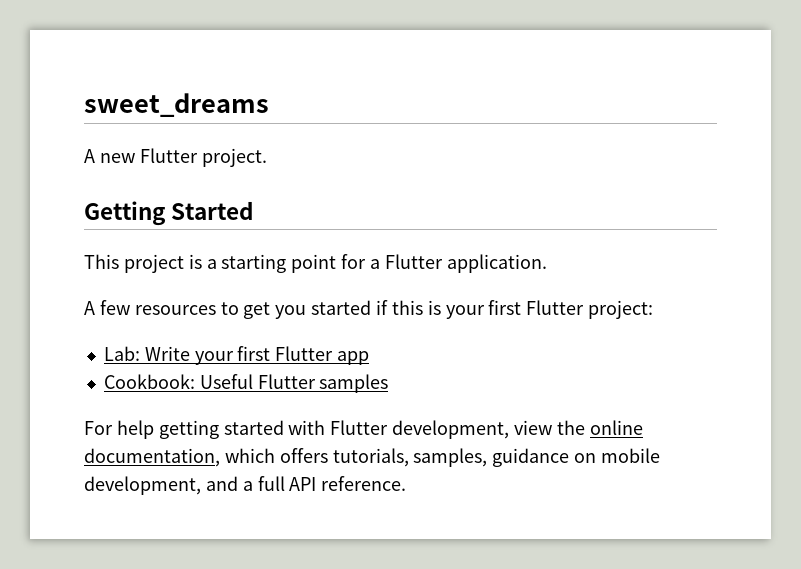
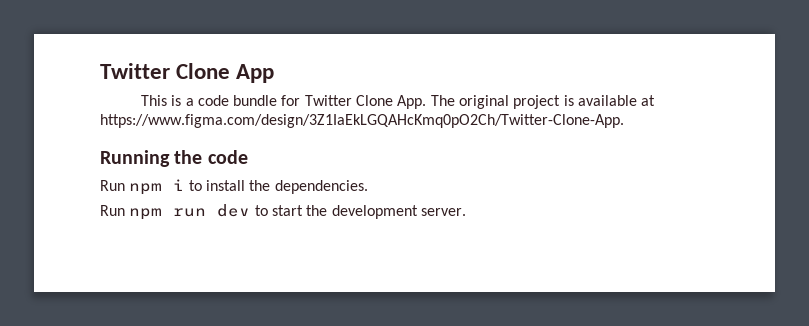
[84,93,269,117] [84,148,267,167] [84,201,254,226] [84,254,547,273] [84,300,654,319] [103,346,370,365] [103,374,389,393] [84,420,643,439] [84,448,661,467] [84,476,407,495] sweet_dreams // A new Flutter project. // Getting Started // This project is a starting point for a Flutter application. // A few resources to get you started if this is your first Flutter project: // Lab: Write your first Flutter app // Cookbook: Useful Flutter samples // For help getting started with Flutter development, view the online documentation, which offers tutorials, samples, guidance on mobile development, and a full API reference. -> [100,63,275,83] [140,95,656,109] [100,114,624,128] [100,150,248,167] [100,179,368,195] [100,204,466,220] Twitter Clone App // This is a code bundle for Twitter Clone App. The original project is available at https://www.figma.com/design/3Z1IaEkLGQAHcKmq0pO2Ch/Twitter-Clone-App. // Running the code // Run npm i to install the dependencies. // Run npm run dev to start the development server.

